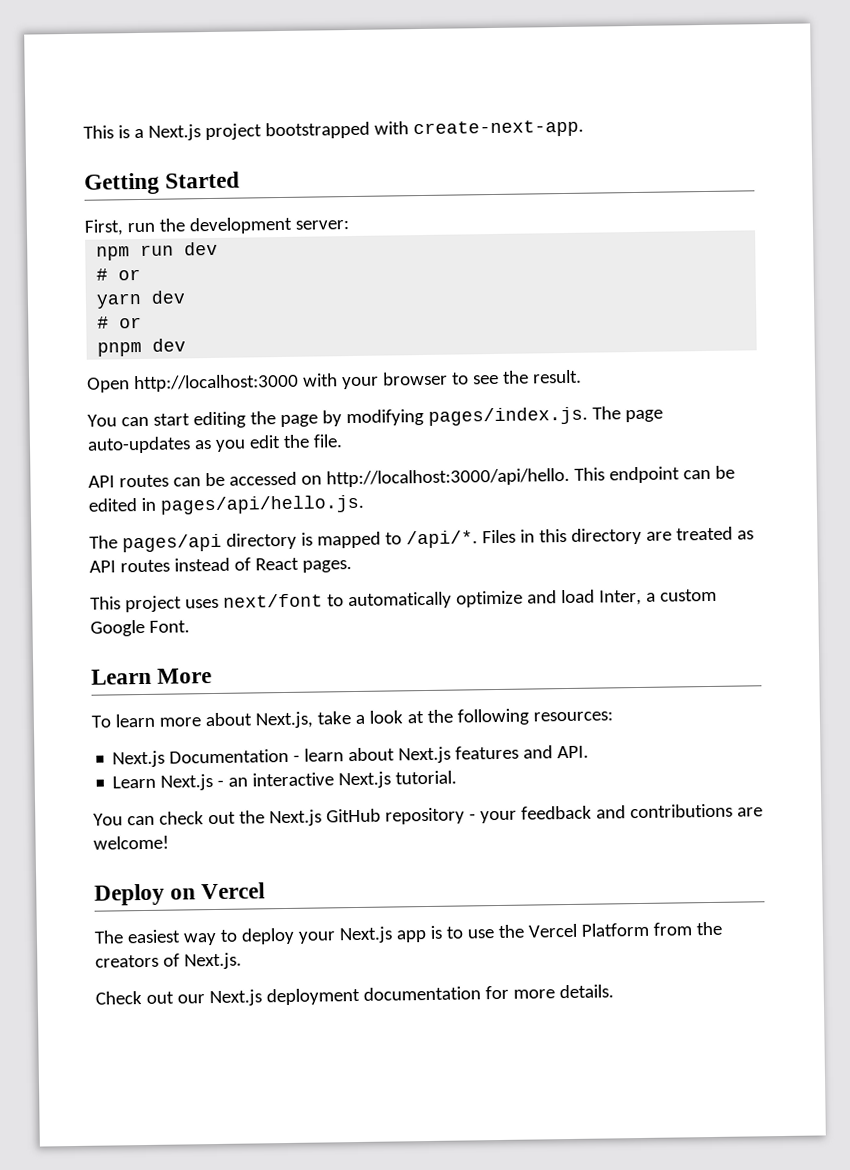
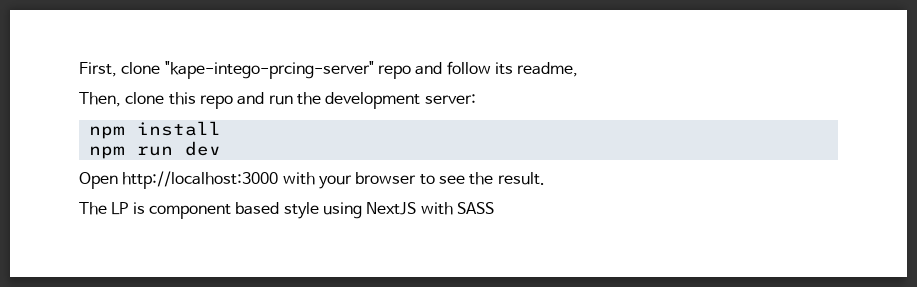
[83,119,584,141] [84,171,241,195] [84,219,124,236] This is a Next.js project bootstrapped with create-next-app. // Getting Started // First, -> [79,61,579,79] [79,92,265,109] First, clone "kape-intego-prcing-server" repo and follow its readme, // Then, clone this repo and
(349, 225) none -> [88,121,221,139] // npm install
[96,268,142,281] [96,290,186,309] [97,316,143,329] [97,338,187,357] // # or // yarn dev // # or // pnpm dev -> (221, 148) none
[87,406,663,429] [87,434,343,454] [88,465,735,488] [88,494,364,515] [89,526,754,553] [89,557,352,573] [90,588,717,613] [90,619,190,637] [91,668,213,685] [91,708,613,729] [112,745,590,768] [112,770,458,791] [93,803,763,827] [93,835,169,850] [94,882,266,906] [94,921,722,946] [95,952,242,970] [95,984,614,1007] You can start editing the page by modifying pages/index.js. The page auto-updates as you edit the file. // API routes can be accessed on http://localhost:3000/api/hello. This endpoint can be edited in pages/api/hello.js. // The pages/api directory is mapped to /api/*. Files in this directory are treated as API routes instead of React pages. // This project uses next/font to automatically optimize and load Inter, a custom Google Font. // Learn More // To learn more about Next.js, take a look at the following resources: // Next.js Documentation - learn about Next.js features and API. // Learn Next.js - an interactive Next.js tutorial. // You can check out the Next.js GitHub repository - your feedback and contributions are welcome! // Deploy on Vercel // The easiest way to deploy your Next.js app is to use the Vercel Platform from the creators of Next.js. // Check out our Next.js deployment documentation for more details. -> [79,202,494,219] The LP is component based style using NextJS with SASS

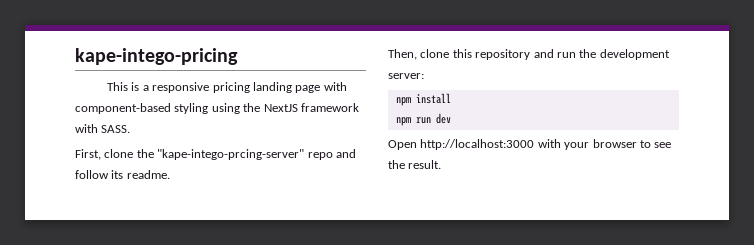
(79, 69) none -> [75,48,238,65] [107,82,347,93] [75,103,359,114] [75,124,131,133] kape-intego-pricing // This is a responsive pricing landing page with component-based styling using the NextJS framework with SASS. //
(161, 68) none -> [136,149,154,158] the
[517,62,579,77] readme, -> [126,170,170,179] readme.
[199,95,233,109] repo -> [475,49,531,60] repository
[79,202,494,219] // The LP is component based style using NextJS with SASS -> (442, 164) none

